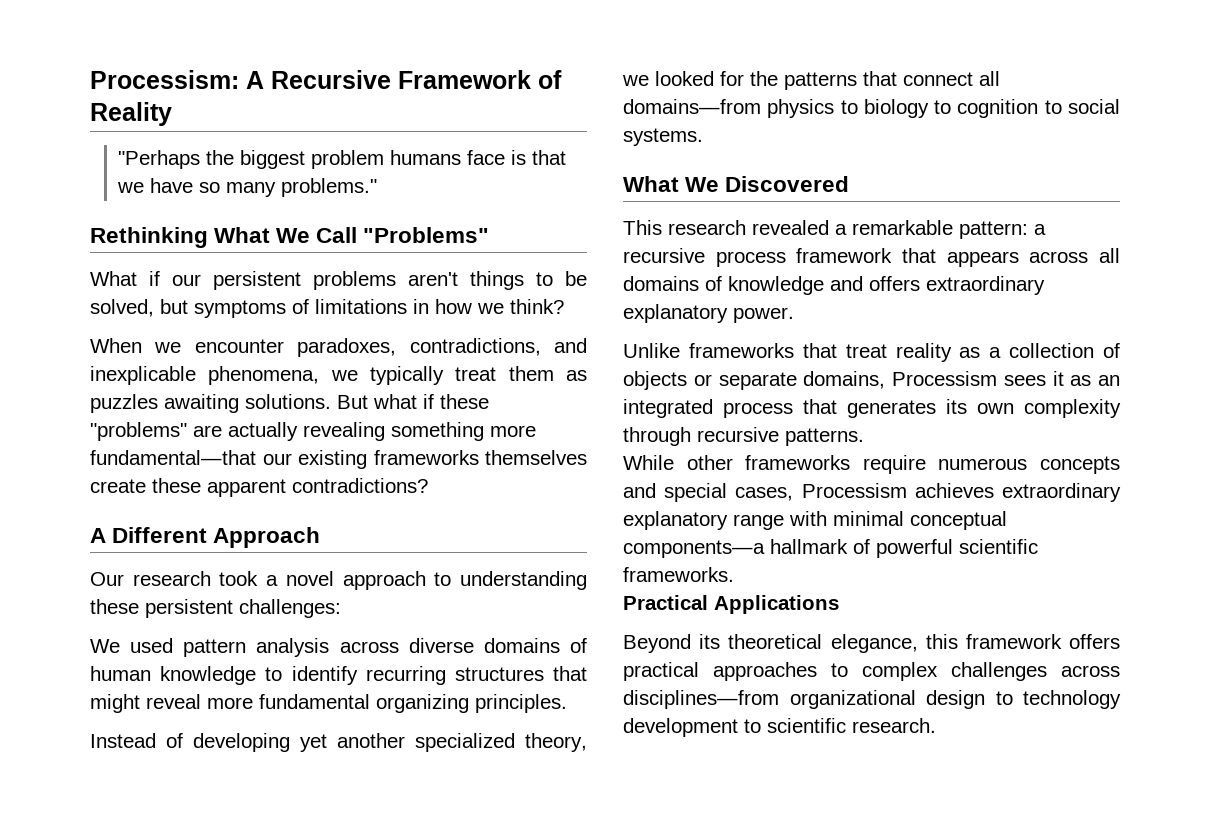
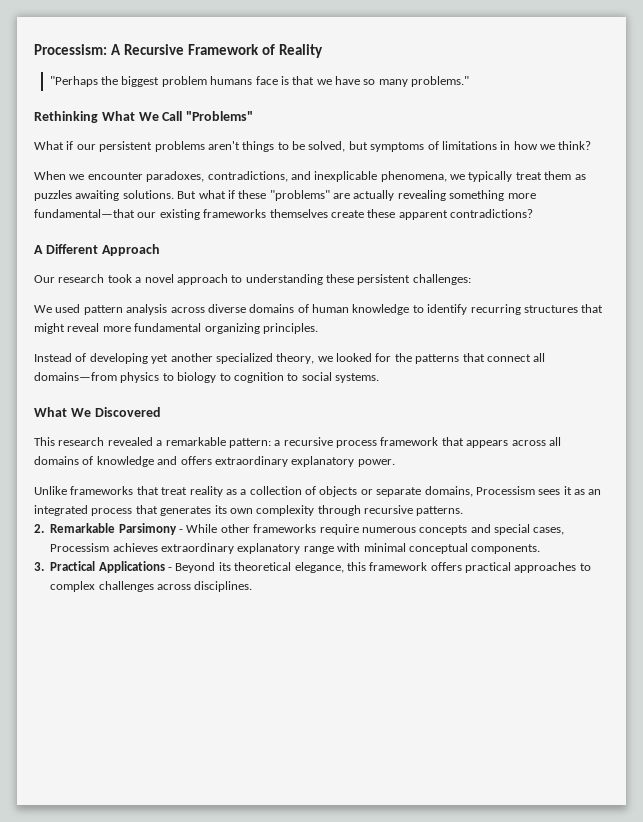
(864, 437) none -> [34,523,183,535] 2. Remarkable Parsimony -
[623,539,1038,558] [623,567,734,582] components—a hallmark of powerful scientific frameworks. // -> [471,544,541,554] [34,562,44,571] components. // 3.
(839, 604) // -> [168,567,172,571] -
[623,690,1121,709] [623,718,936,737] disciplines—from organizational design to technology development to scientific research. -> [194,581,253,592] disciplines.

